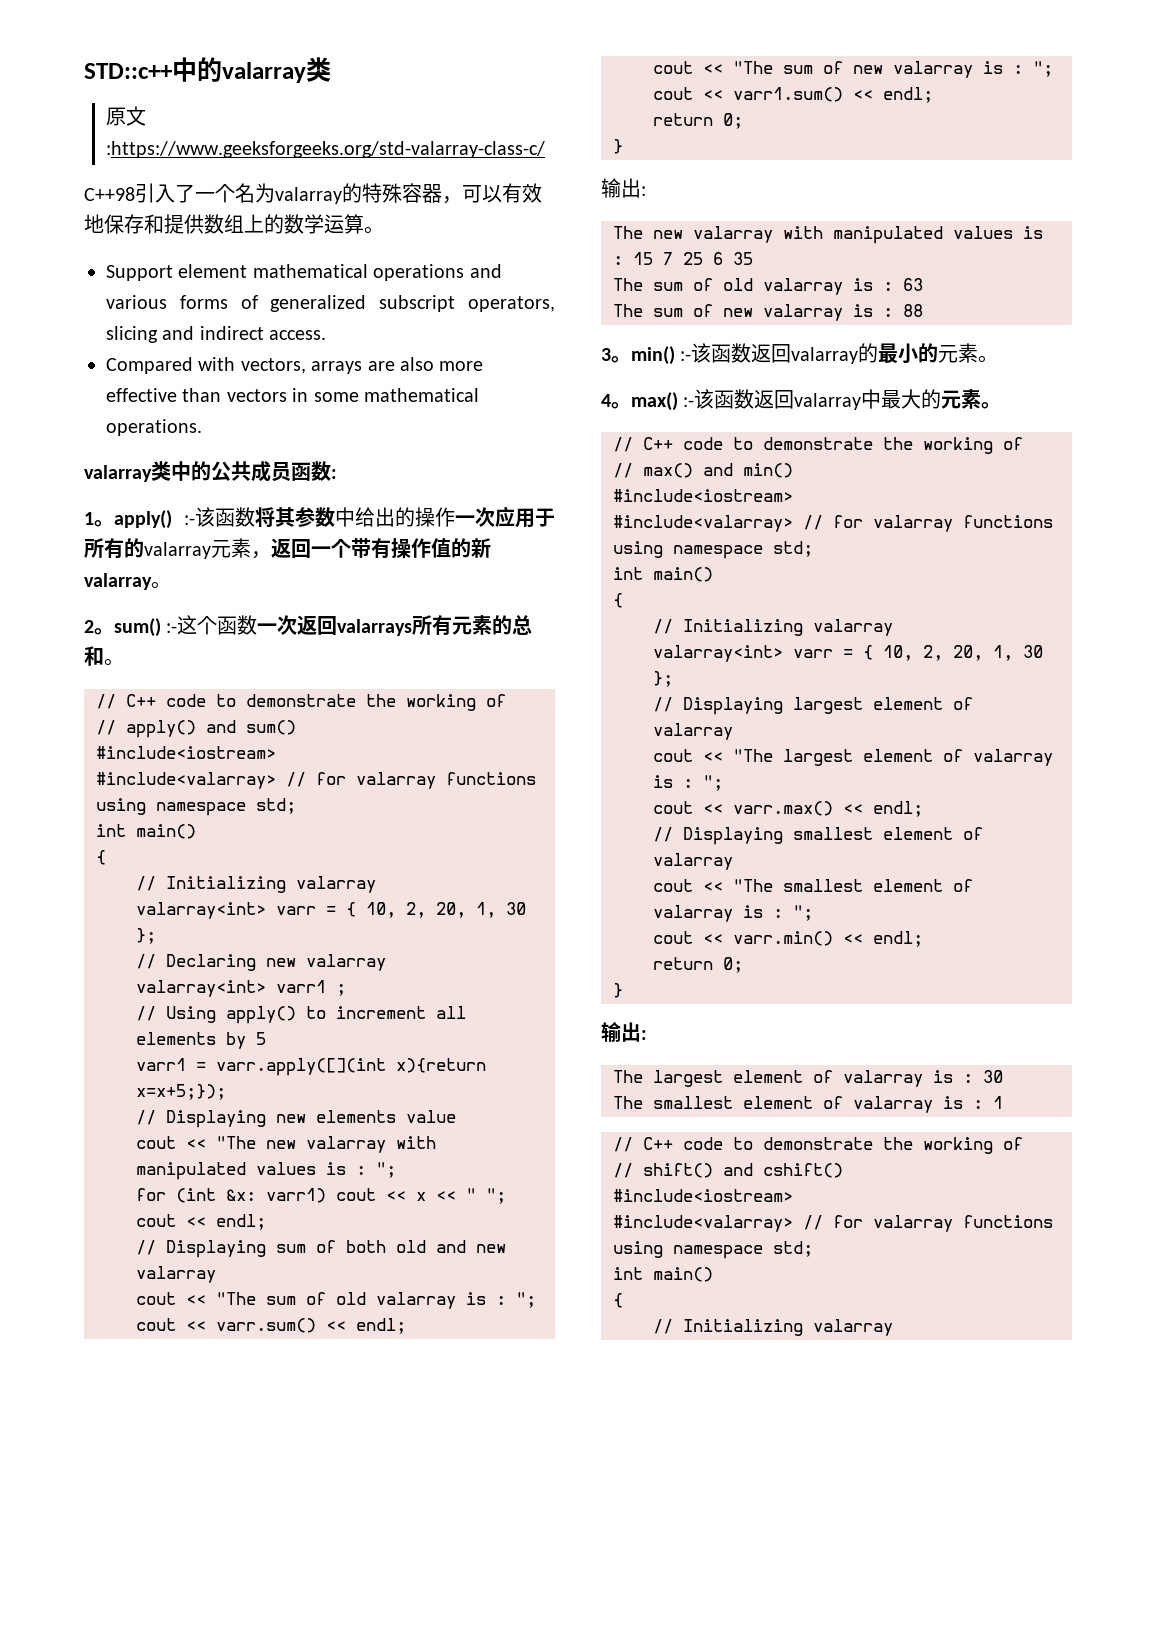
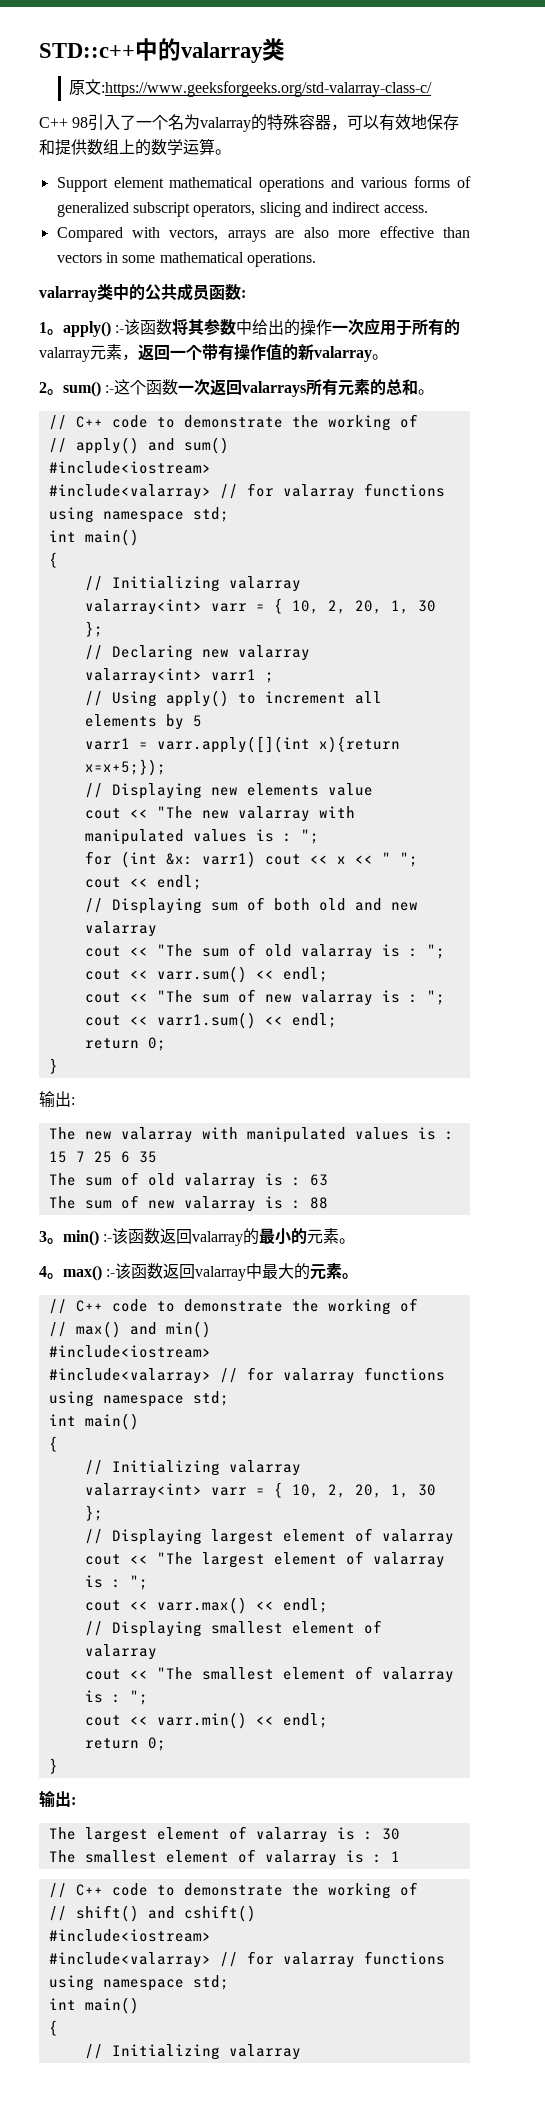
[84,187,135,201] C++98 -> [39,117,89,128] C++ 98

